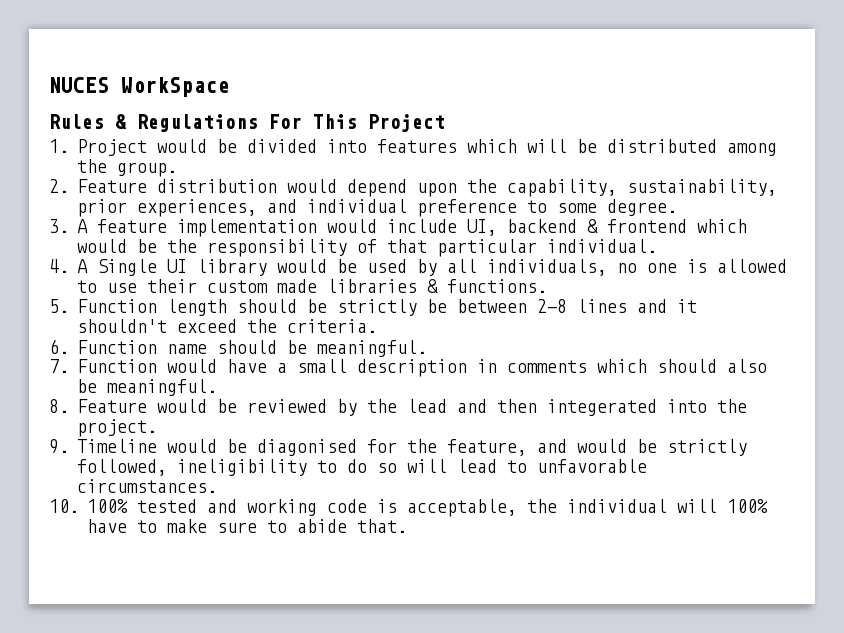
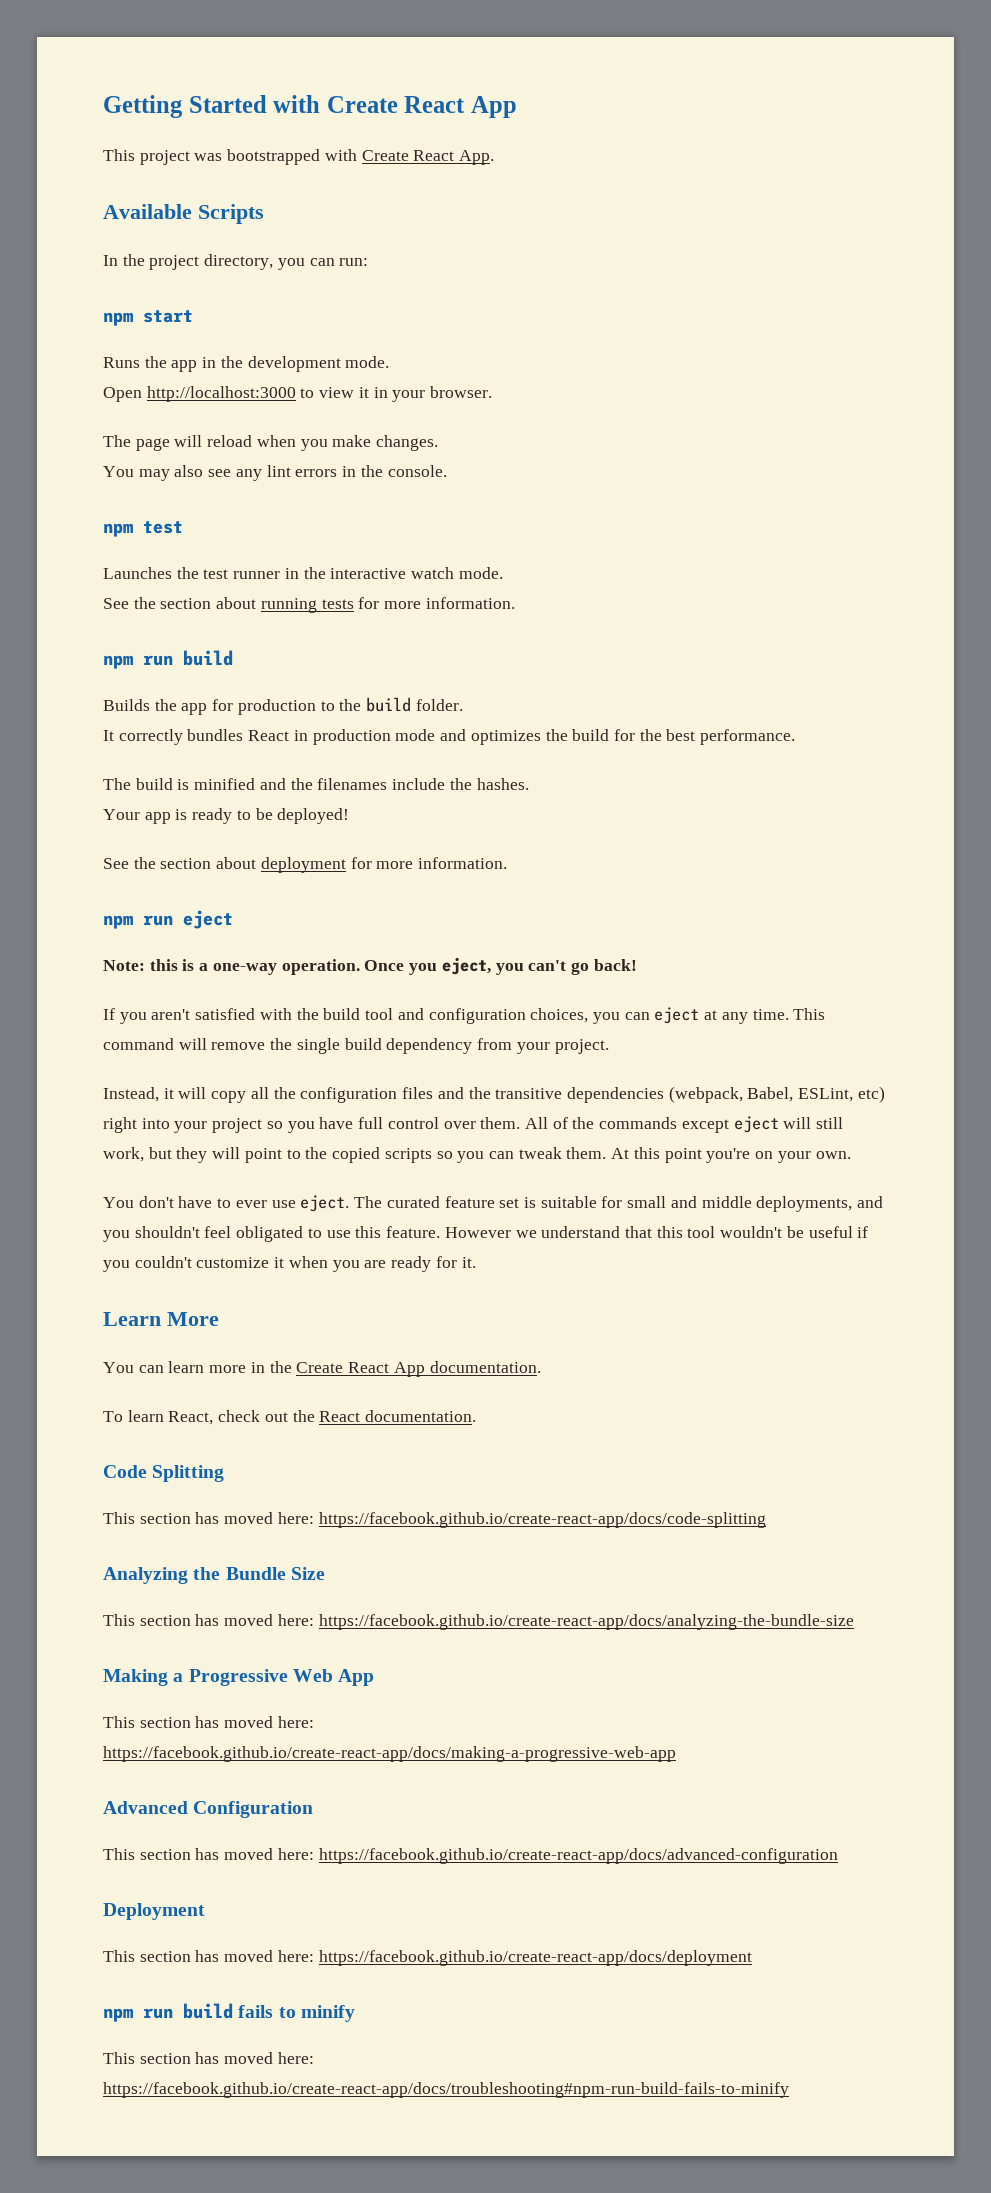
[49,77,229,97] [49,114,445,132] [49,139,777,156] [76,159,177,177] [49,179,777,197] [76,199,677,217] [49,219,747,237] [76,239,657,257] [49,259,787,276] [76,279,547,293] [49,299,697,316] [76,319,377,333] [49,339,427,357] [49,359,767,377] [76,379,217,396] [49,399,747,416] [76,419,157,437] [49,439,747,456] [76,459,647,476] [76,479,217,493] [49,499,768,517] [86,519,407,533] NUCES WorkSpace // Rules & Regulations For This Project // 1. Project would be divided into features which will be distributed among the group. // 2. Feature distribution would depend upon the capability, sustainability, prior experiences, and individual preference to some degree. // 3. A feature implementation would include UI, backend & frontend which would be the responsibility of that particular individual. // 4. A Single UI library would be used by all individuals, no one is allowed to use their custom made libraries & functions. // 5. Function length should be strictly be between 2-8 lines and it shouldn't exceed the criteria. // 6. Function name should be meaningful. // 7. Function would have a small description in comments which should also be meaningful. // 8. Feature would be reviewed by the lead and then integerated into the project. // 9. Timeline would be diagonised for the feature, and would be strictly followed, ineligibility to do so will lead to unfavorable circumstances. // 10. 100% tested and working code is acceptable, the individual will 100% have to make sure to abide that. -> [103,95,518,118] [103,149,495,165] [103,204,264,224] [103,254,369,270] [103,310,193,326] [103,356,390,372] [103,386,493,402] [103,435,439,451] [103,465,447,481] [103,521,183,537] [103,567,503,579] [103,597,515,613] [103,650,233,669] [103,697,463,715] [103,729,796,745] [103,778,529,790] [103,808,350,824] [103,857,508,873] [103,910,233,929] [103,957,637,975] [103,1007,826,1024] [103,1038,609,1054] [103,1086,885,1103] [103,1116,844,1133] [103,1147,851,1163] [103,1195,884,1212] [103,1226,869,1242] [103,1256,476,1272] [103,1312,219,1326] [103,1361,541,1377] [103,1410,477,1425] [103,1465,225,1482] [103,1512,766,1528] [103,1567,325,1584] [103,1614,854,1630] [103,1669,375,1686] [103,1716,314,1728] [103,1746,676,1762] [103,1801,314,1818] [103,1848,838,1864] [103,1903,205,1920] [103,1950,752,1966] [103,2003,355,2022] [103,2052,314,2064] [103,2082,789,2098] Getting Started with Create React App // This project was bootstrapped with Create React App. // Available Scripts // In the project directory, you can run: // npm start // Runs the app in the development mode. // Open http://localhost:3000 to view it in your browser. // The page will reload when you make changes. // You may also see any lint errors in the console. // npm test // Launches the test runner in the interactive watch mode. // See the section about running tests for more information. // npm run build // Builds the app for production to the build folder. // It correctly bundles React in production mode and optimizes the build for the best performance. // The build is minified and the filenames include the hashes. // Your app is ready to be deployed! // See the section about deployment for more information. // npm run eject // Note: this is a one-way operation. Once you eject, you can't go back! // If you aren't satisfied with the build tool and configuration choices, you can eject at any time. This command will remove the single build dependency from your project. // Instead, it will copy all the configuration files and the transitive dependencies (webpack, Babel, ESLint, etc) right into your project so you have full control over them. All of the commands except eject will still work, but they will point to the copied scripts so you can tweak them. At this point you're on your own. // You don't have to ever use eject. The curated feature set is suitable for small and middle deployments, and you shouldn't feel obligated to use this feature. However we understand that this tool wouldn't be useful if you couldn't customize it when you are ready for it. // Learn More // You can learn more in the Create React App documentation. // To learn React, check out the React documentation. // Code Splitting // This section has moved here: https://facebook.github.io/create-react-app/docs/code-splitting // Analyzing the Bundle Size // This section has moved here: https://facebook.github.io/create-react-app/docs/analyzing-the-bundle-size // Making a Progressive Web App // This section has moved here: https://facebook.github.io/create-react-app/docs/making-a-progressive-web-app // Advanced Configuration // This section has moved here: https://facebook.github.io/create-react-app/docs/advanced-configuration // Deployment // This section has moved here: https://facebook.github.io/create-react-app/docs/deployment // npm run build fails to minify // This section has moved here: https://facebook.github.io/create-react-app/docs/troubleshooting#npm-run-build-fails-to-minify

